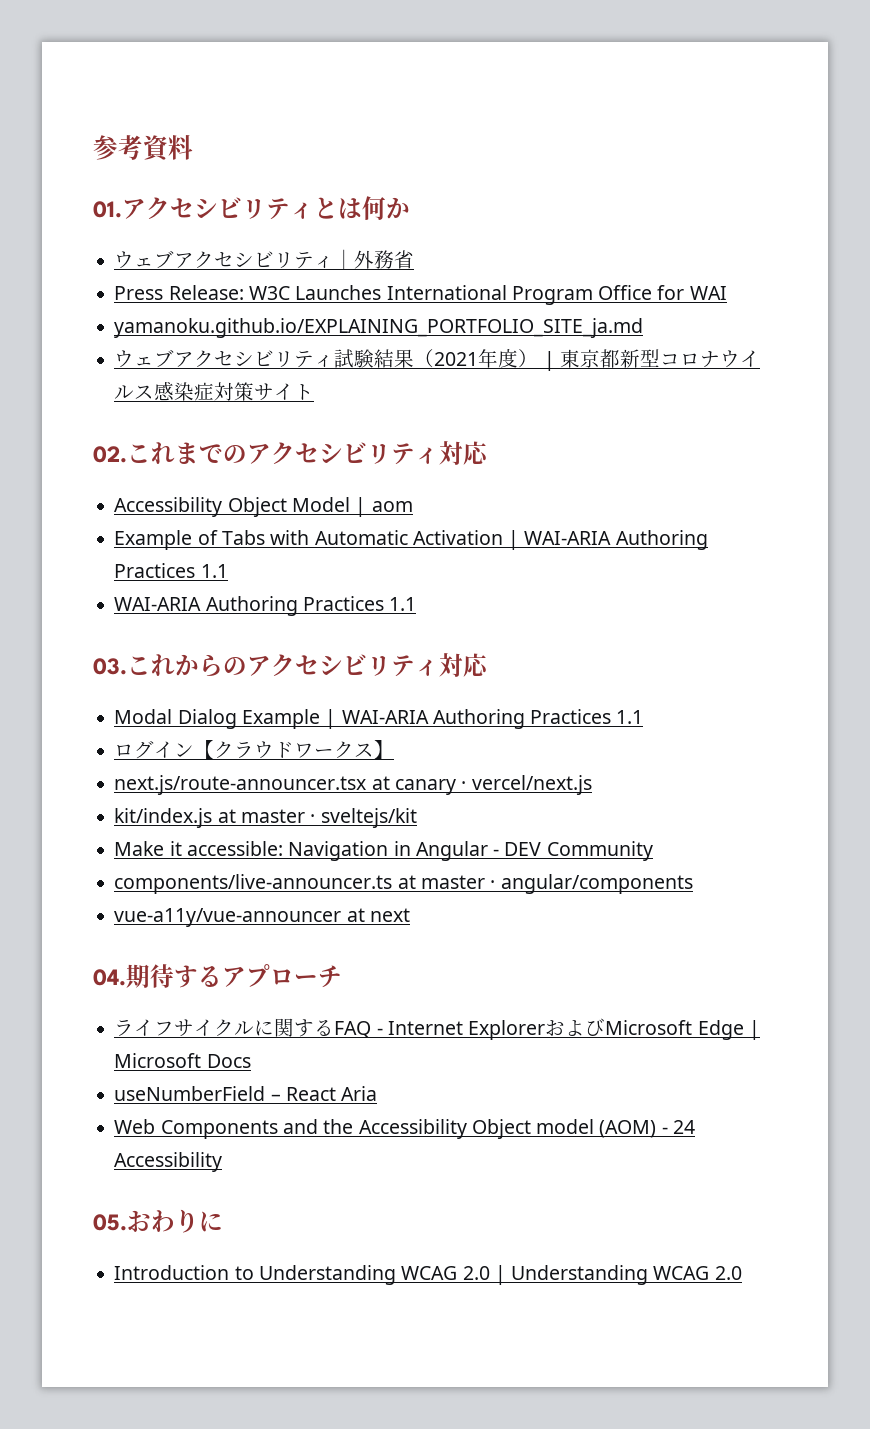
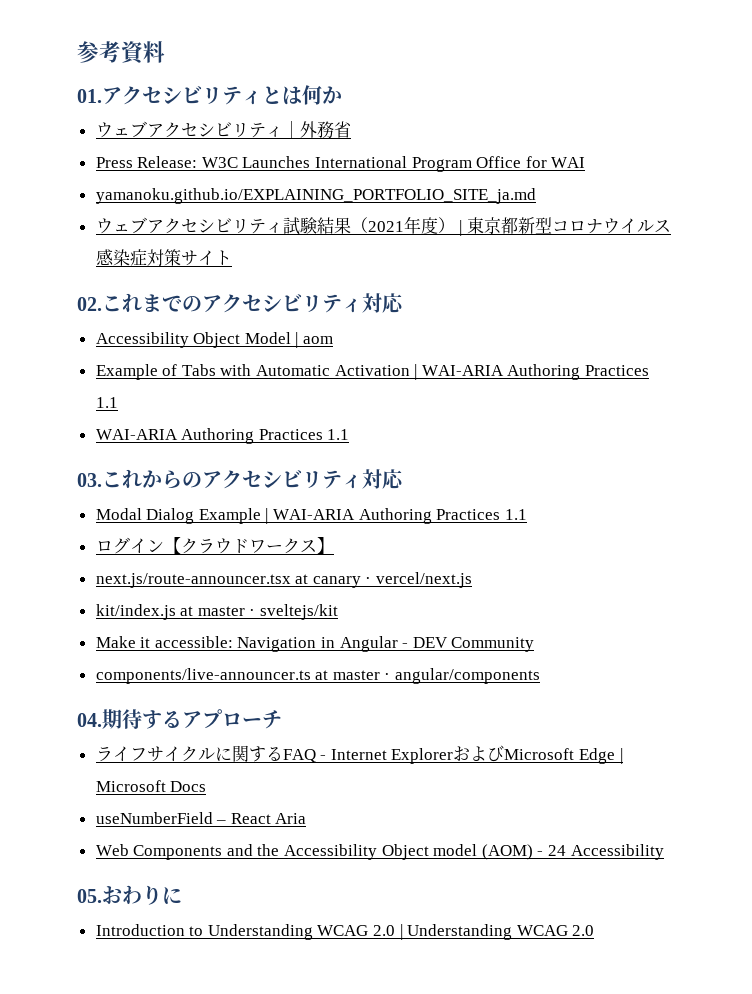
[114,908,410,927] // vue-a11y/vue-announcer at next -> (541, 676) none

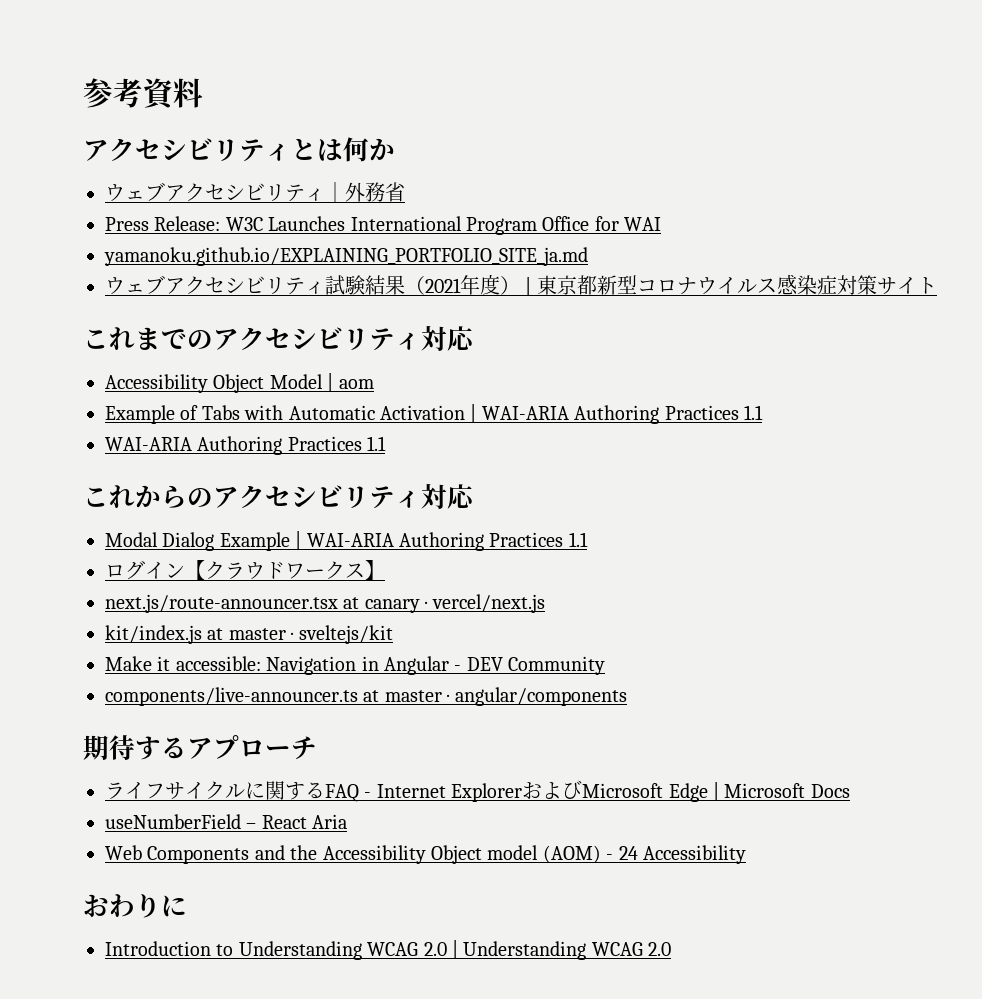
[77,89,102,103] 01. -> (203, 93) none
[77,297,102,311] 02. -> (937, 285) none
[77,473,102,487] 03. -> (387, 443) none
[77,713,102,727] 04. -> (627, 696) none
[77,889,102,903] 05. -> (746, 854) none

